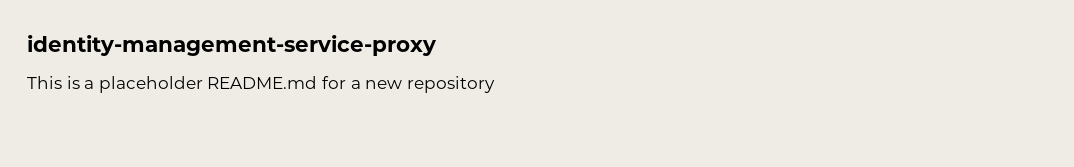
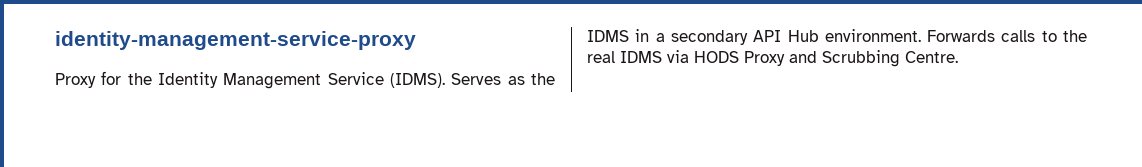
[27,76,495,93] This is a placeholder README.md for a new repository -> [55,71,555,89] [587,29,1087,45] [587,50,958,67] Proxy for the Identity Management Service (IDMS). Serves as the IDMS in a secondary API Hub environment. Forwards calls to the real IDMS via HODS Proxy and Scrubbing Centre.

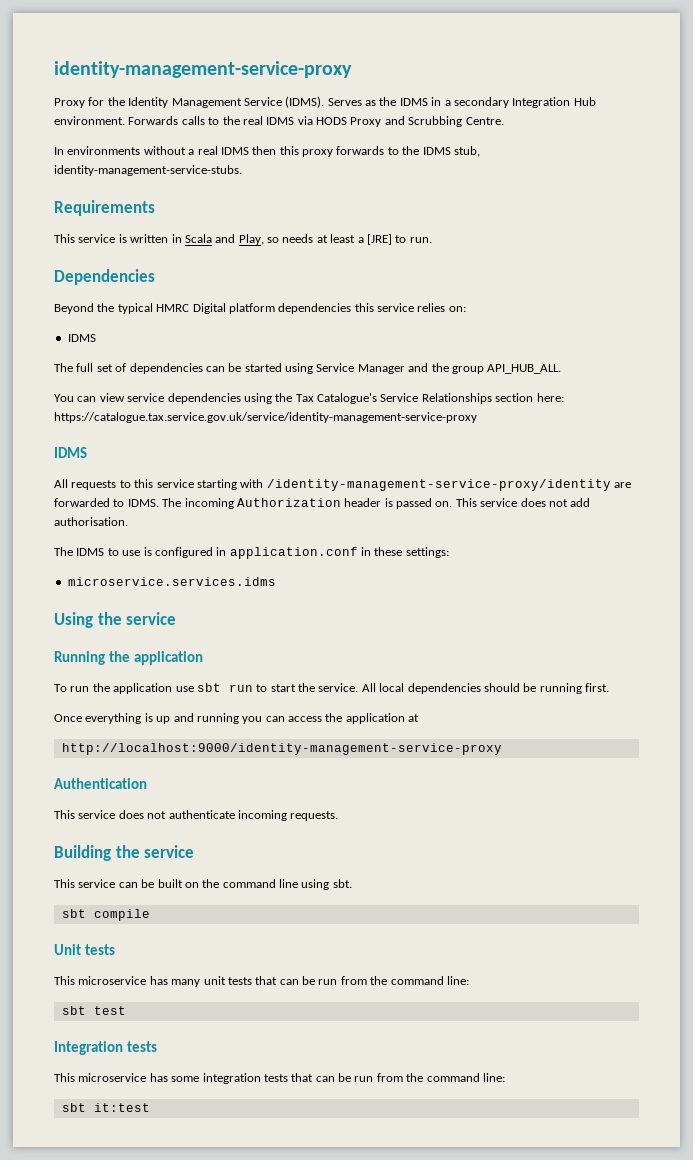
[753,30,782,42] API -> [512,97,571,108] Integration
(958, 57) none -> [54,146,480,157] [54,165,242,176] [54,200,155,216] [54,234,432,245] [54,269,155,285] [54,303,466,314] [67,334,96,342] [54,363,562,374] [54,393,564,404] [54,412,477,423] [54,447,87,458] [54,479,631,491] [54,498,591,509] [54,517,128,526] [54,547,449,559] [67,577,276,586] [54,612,177,628] [54,651,203,665] [54,683,609,694] [54,713,420,724] [61,743,502,755] [54,778,147,789] [54,810,339,821] [54,845,195,861] [54,879,352,890] [61,909,150,921] [54,944,115,955] [54,976,469,987] [61,1006,126,1015] [54,1041,157,1055] [54,1073,505,1084] [61,1103,150,1112] // In environments without a real IDMS then this proxy forwards to the IDMS stub, identity-management-service-stubs. // Requirements // This service is written in Scala and Play, so needs at least a [JRE] to run. // Dependencies // Beyond the typical HMRC Digital platform dependencies this service relies on: // IDMS // The full set of dependencies can be started using Service Manager and the group API_HUB_ALL. // You can view service dependencies using the Tax Catalogue's Service Relationships section here: https://catalogue.tax.service.gov.uk/service/identity-management-service-proxy // IDMS // All requests to this service starting with /identity-management-service-proxy/identity are forwarded to IDMS. The incoming Authorization header is passed on. This service does not add authorisation. // The IDMS to use is configured in application.conf in these settings: // microservice.services.idms // Using the service // Running the application // To run the application use sbt run to start the service. All local dependencies should be running first. // Once everything is up and running you can access the application at // http://localhost:9000/identity-management-service-proxy // Authentication // This service does not authenticate incoming requests. // Building the service // This service can be built on the command line using sbt. // sbt compile // Unit tests // This microservice has many unit tests that can be run from the command line: // sbt test // Integration tests // This microservice has some integration tests that can be run from the command line: // sbt it:test

